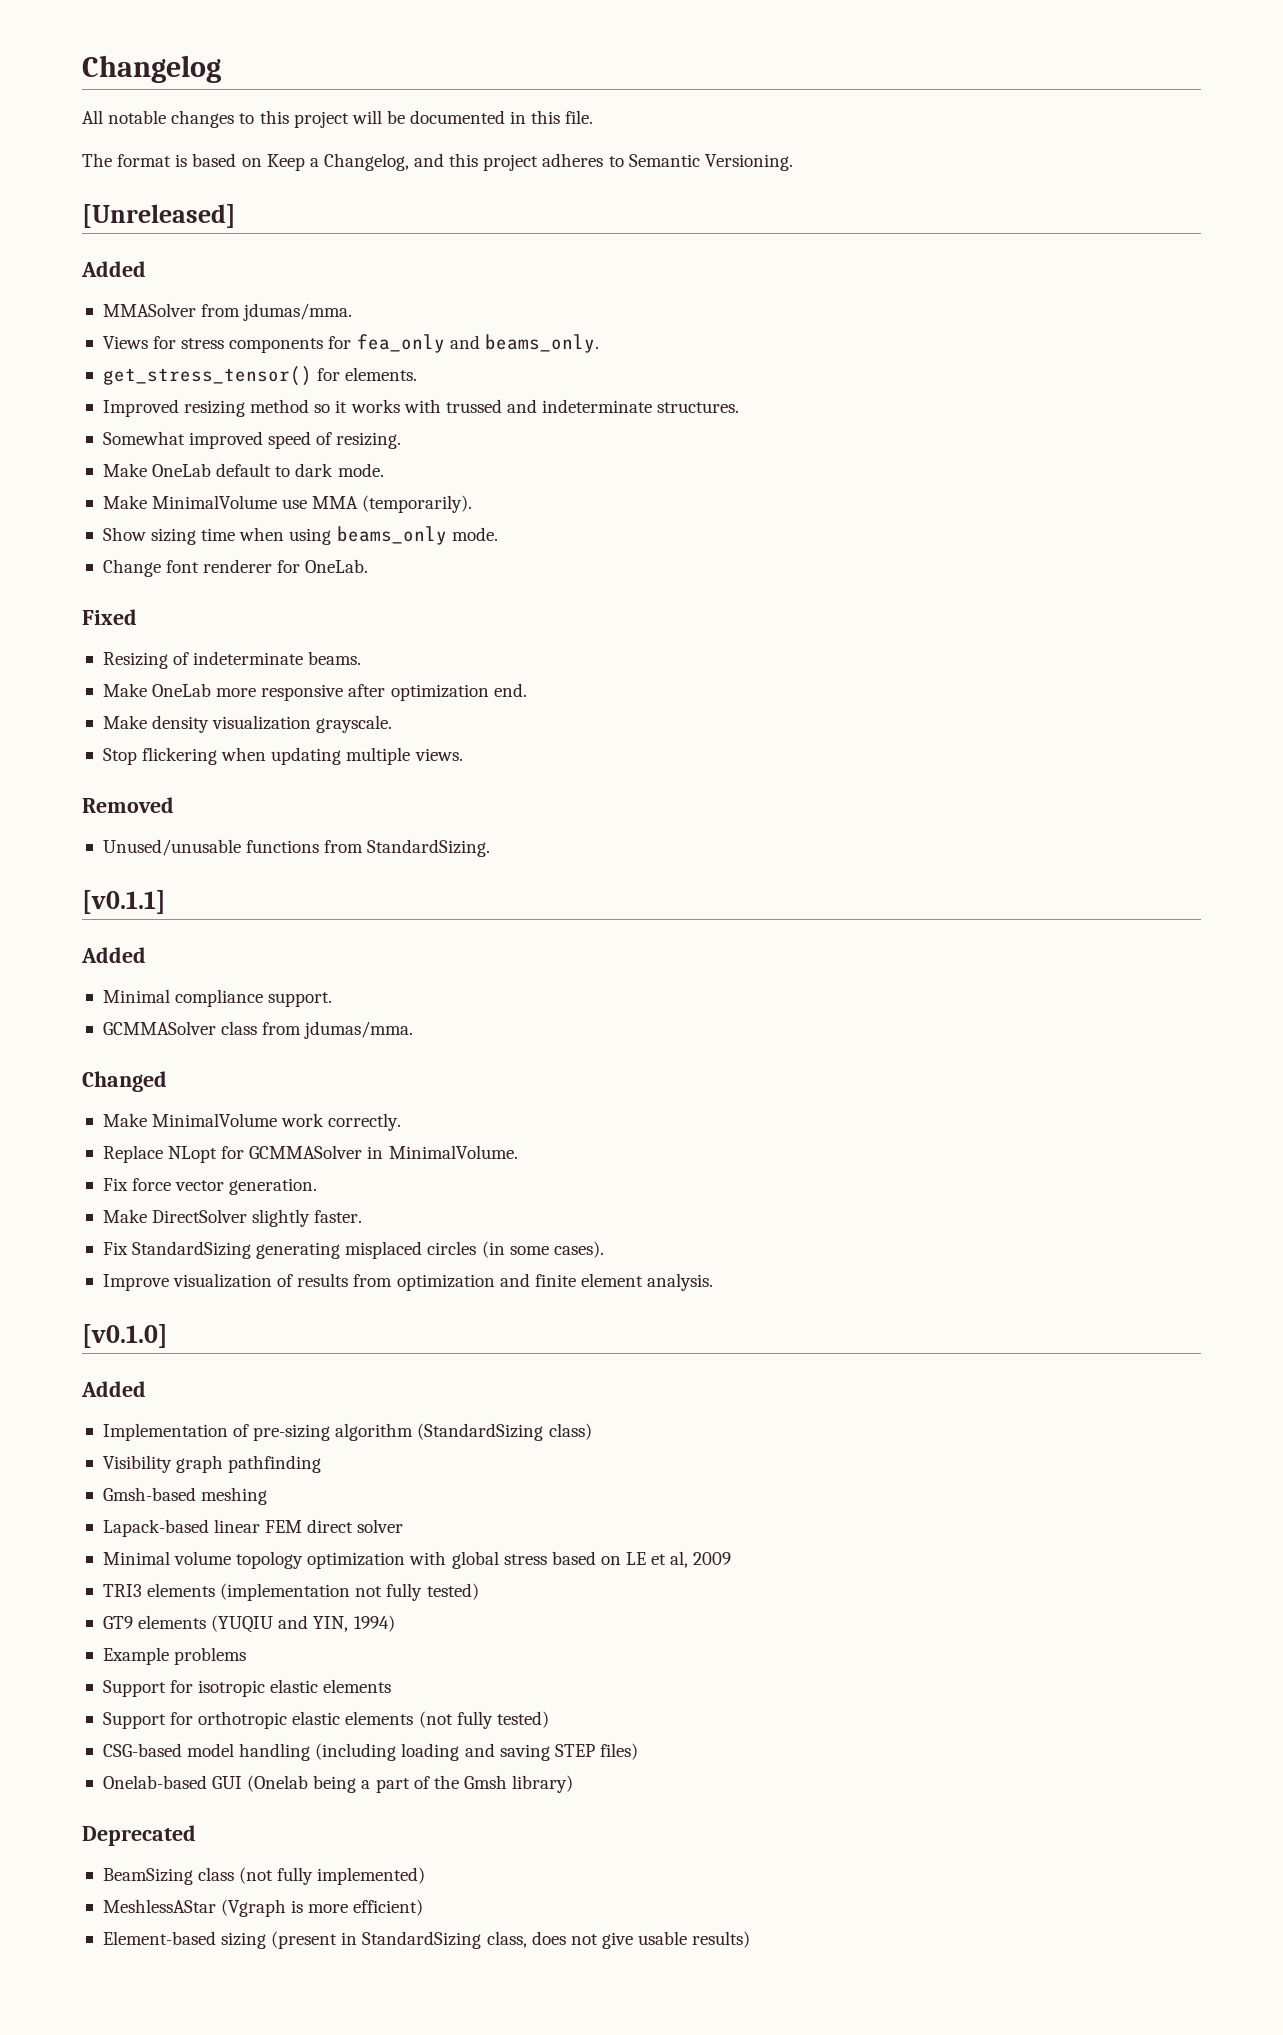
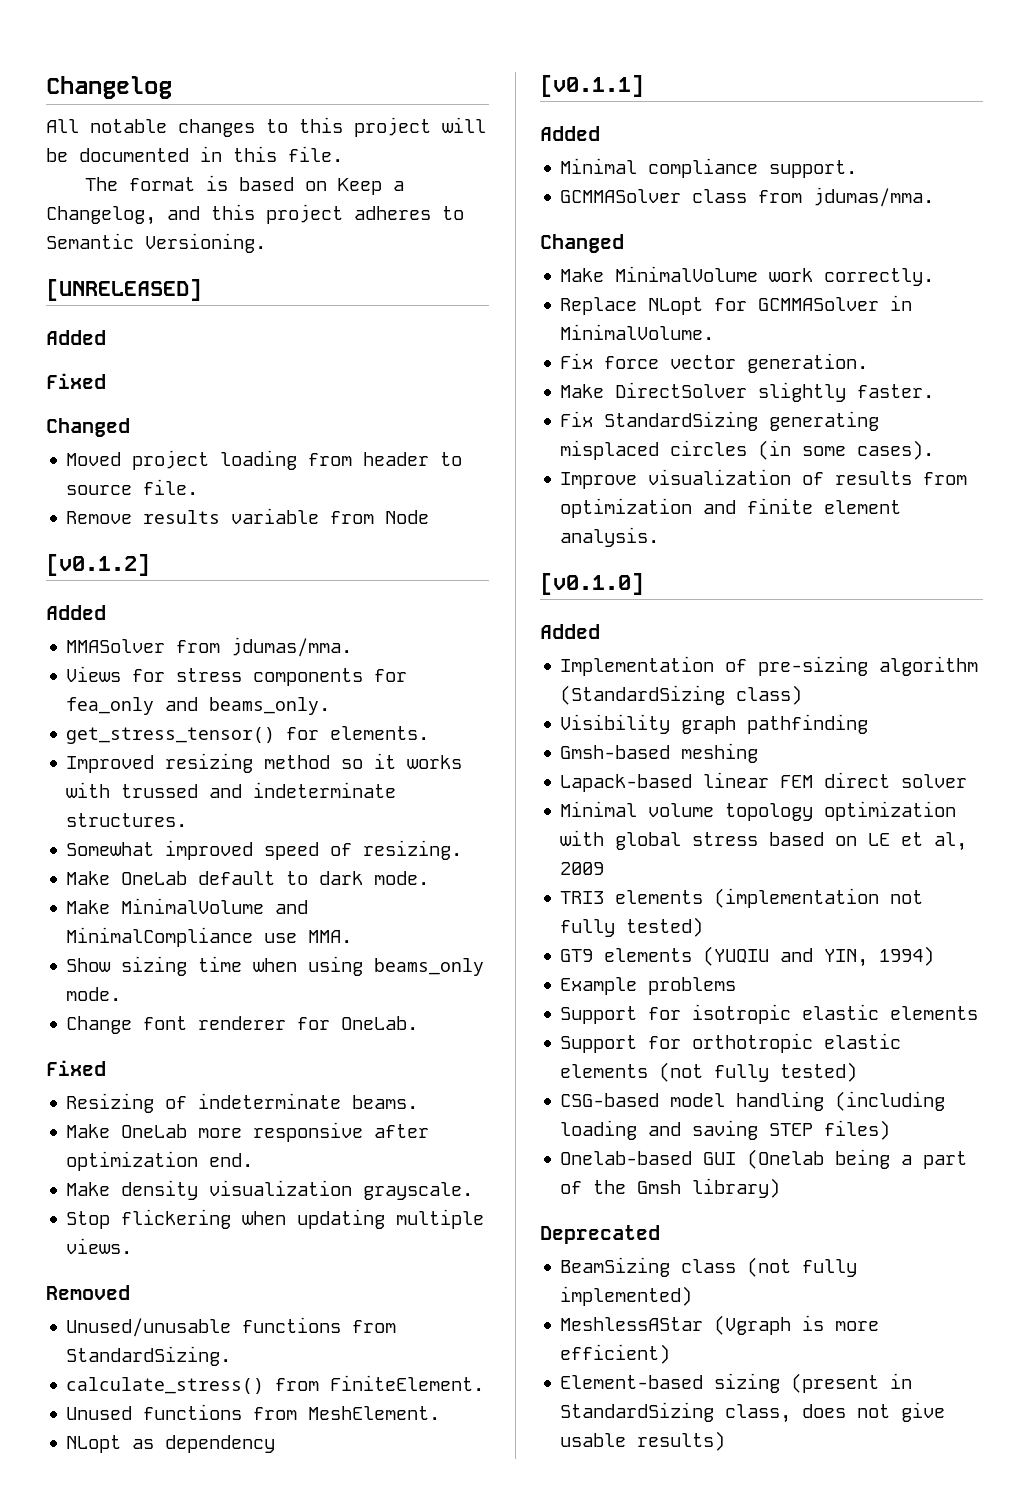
[82,204,236,228] [Unreleased] -> [46,279,202,301] [46,330,106,345] [46,373,106,389] [46,418,130,437] [66,450,463,470] [66,479,199,495] [66,508,430,524] [46,554,150,576] [UNRELEASED] // Added // Fixed // Changed // Moved project loading from header to source file. // Remove results variable from Node // [v0.1.2]
[282,495,473,513] use MMA (temporarily). -> [275,900,309,914] [66,927,353,947] and MinimalCompliance use MMA.
(491, 848) none -> [66,1375,485,1394] [66,1404,441,1420] [66,1435,276,1453] // calculate_stress() from FiniteElement. // Unused functions from MeshElement. // NLopt as dependency

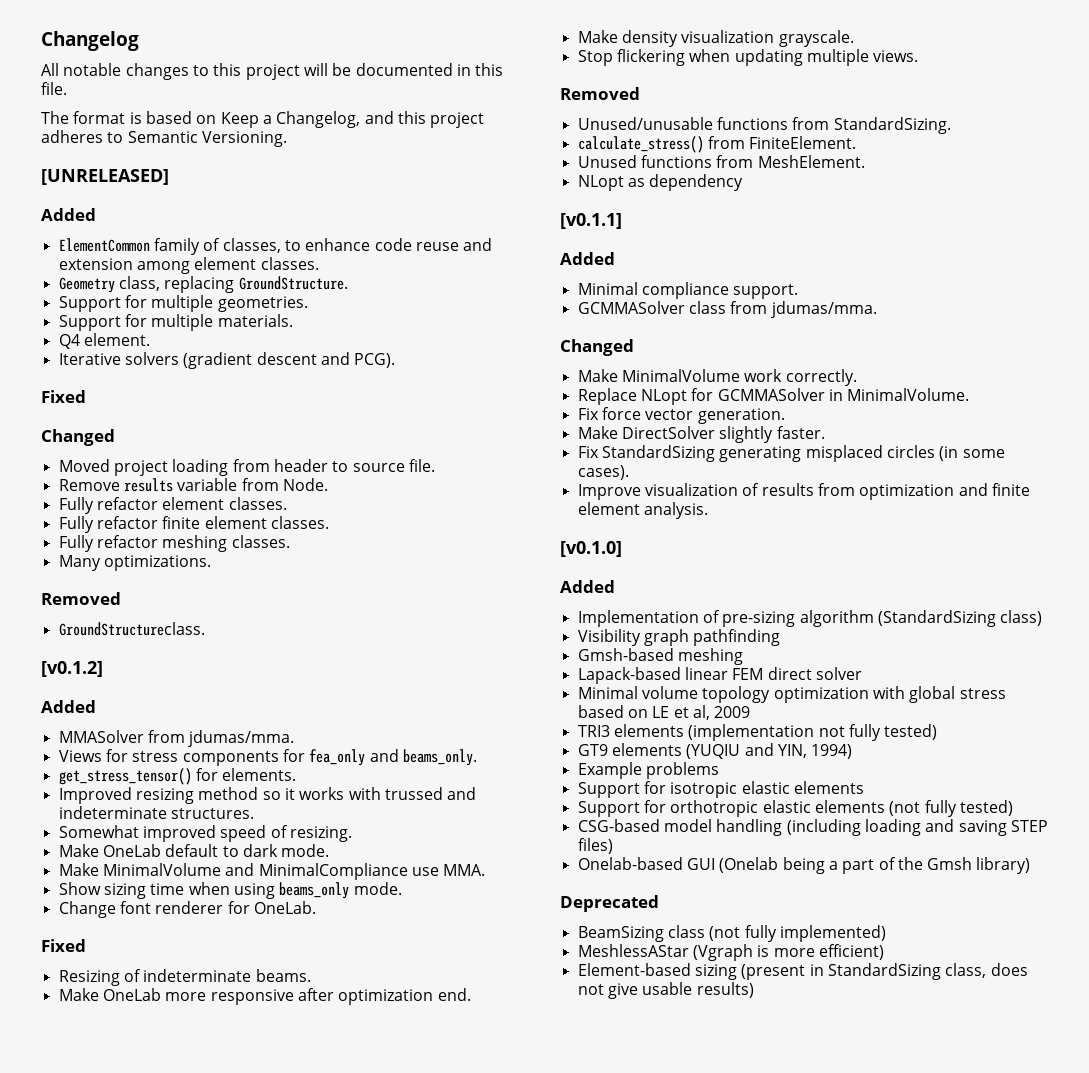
(106, 337) none -> [58,238,493,255] [58,257,319,274] [58,276,348,293] [58,295,308,312] [58,314,293,331] [58,333,150,349] [58,352,396,369] // ElementCommon family of classes, to enhance code reuse and extension among element classes. // Geometry class, replacing GroundStructure. // Support for multiple geometries. // Support for multiple materials. // Q4 element. // Iterative solvers (gradient descent and PCG).
[385,510,430,524] Node -> [282,478,328,491] [58,497,287,514] [58,516,329,533] [58,535,290,552] [58,555,211,571] [41,592,121,605] [58,622,205,636] Node. // Fully refactor element classes. // Fully refactor finite element classes. // Fully refactor meshing classes. // Many optimizations. // Removed // GroundStructureclass.

